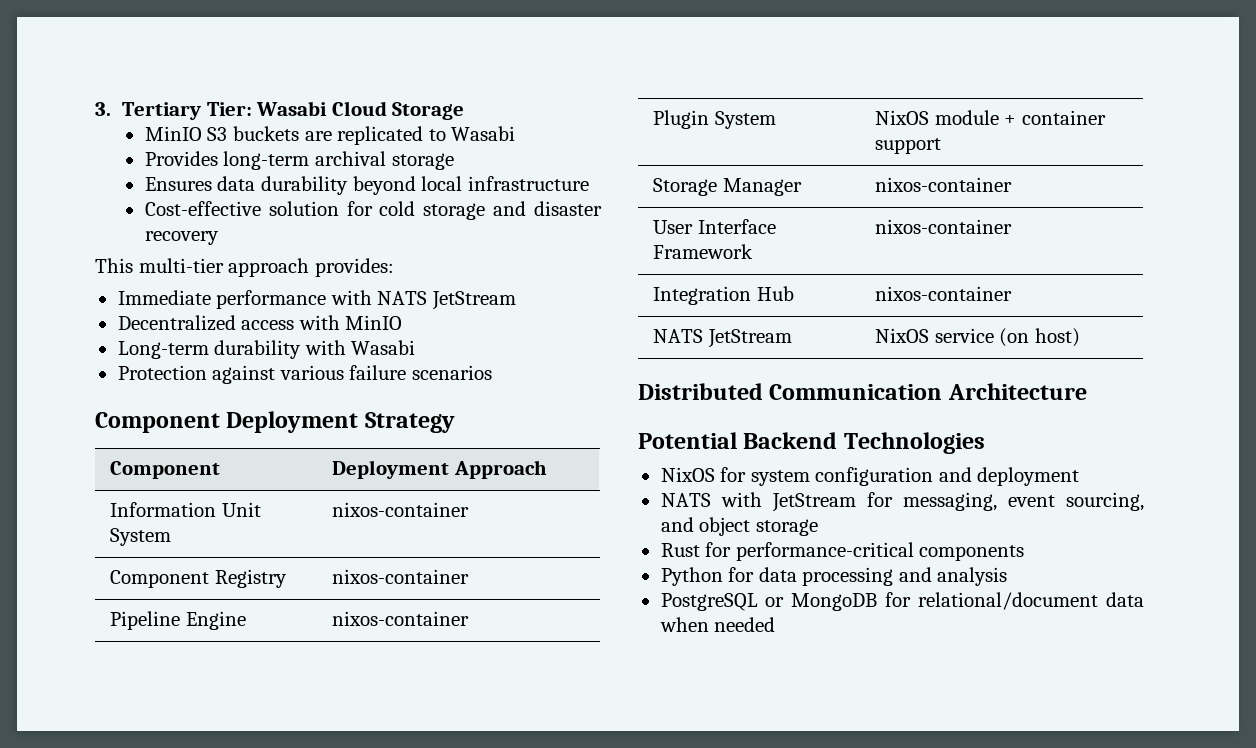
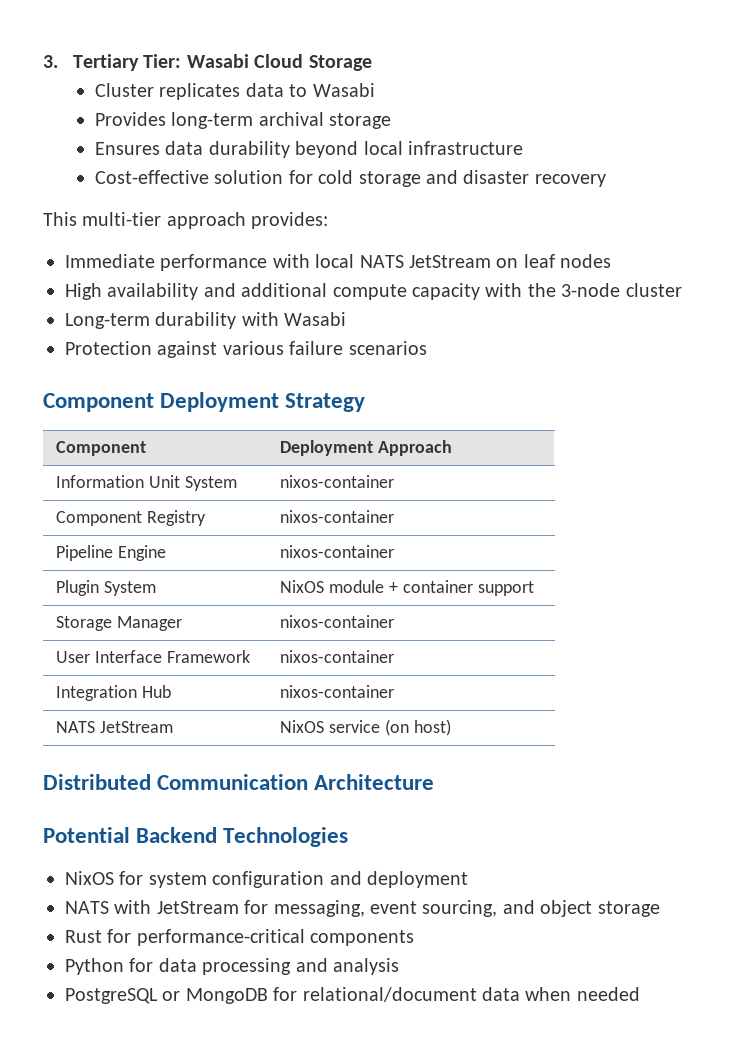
[144,126,424,145] MinIO S3 buckets are replicated -> [94,83,284,100] Cluster replicates data
[377,291,516,310] [117,315,403,331] NATS JetStream // Decentralized access with MinIO -> [315,254,612,268] [65,283,682,300] local NATS JetStream on leaf nodes // High availability and additional compute capacity with the 3-node cluster

